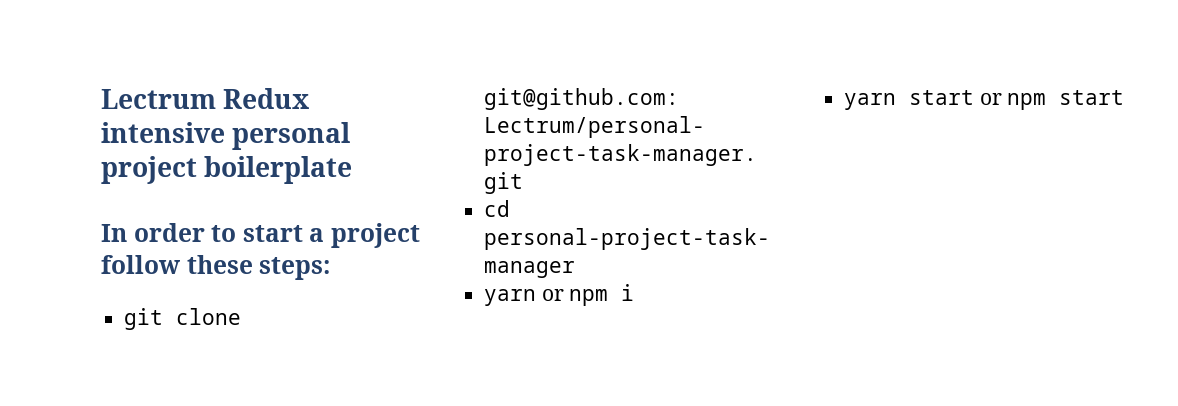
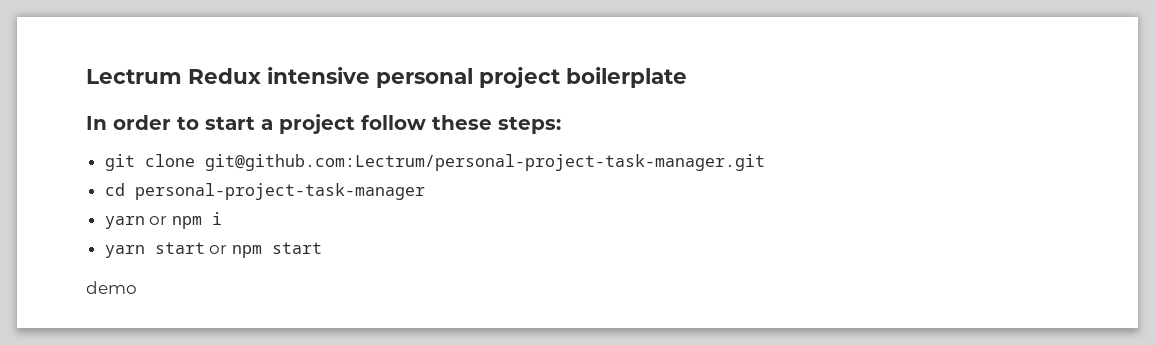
(1125, 97) none -> [86,281,137,294] // demo

